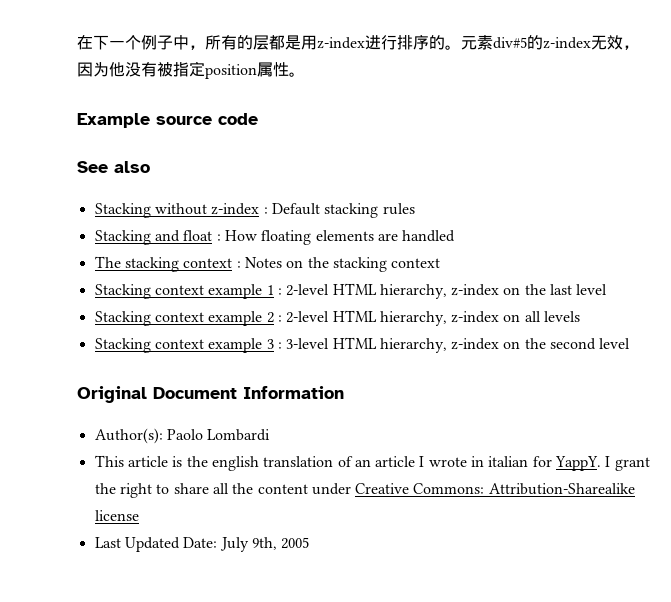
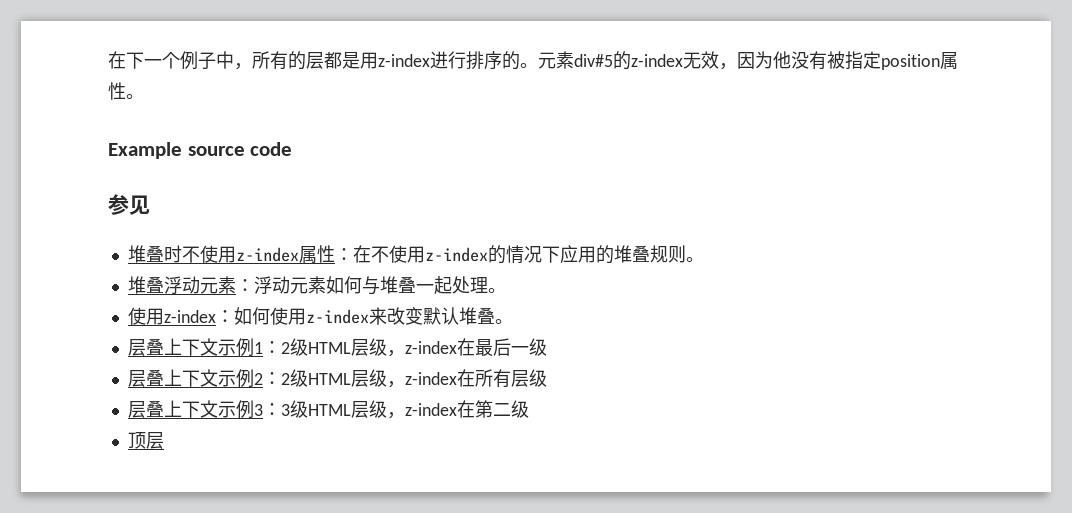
[77,161,150,173] [94,203,415,218] [94,230,456,245] [94,256,441,272] [94,283,608,299] [94,310,581,326] [94,337,631,353] [77,386,344,403] [94,428,271,444] [94,455,650,471] [94,483,635,498] [94,510,139,521] [94,537,310,552] See also // Stacking without z-index : Default stacking rules // Stacking and float : How floating elements are handled // The stacking context : Notes on the stacking context // Stacking context example 1 : 2-level HTML hierarchy, z-index on the last level // Stacking context example 2 : 2-level HTML hierarchy, z-index on all levels // Stacking context example 3 : 3-level HTML hierarchy, z-index on the second level // Original Document Information // Author(s): Paolo Lombardi // This article is the english translation of an article I wrote in italian for YappY. I grant the right to share all the content under Creative Commons: Attribution-Sharealike license // Last Updated Date: July 9th, 2005 -> [108,194,150,215] [127,245,704,264] [127,276,506,295] [127,307,513,325] [127,338,547,357] [127,369,547,388] [127,400,529,419] [127,432,164,449] 参见 // 堆叠时不使用z-index属性：在不使用z-index的情况下应用的堆叠规则。 // 堆叠浮动元素：浮动元素如何与堆叠一起处理。 // 使用z-index：如何使用z-index来改变默认堆叠。 // 层叠上下文示例1：2级HTML层级，z-index在最后一级 // 层叠上下文示例2：2级HTML层级，z-index在所有层级 // 层叠上下文示例3：3级HTML层级，z-index在第二级 // 顶层

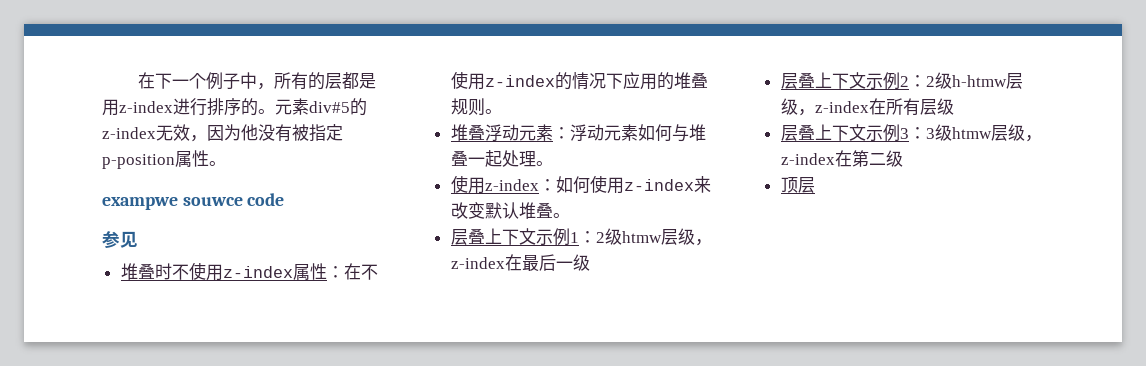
[881,54,940,70] position -> [102,154,175,169] p-position
[108,142,245,159] Example source -> [102,197,243,210] exampwe souwce
[307,342,351,354] HTML -> [621,231,662,243] htmw
[307,373,351,385] HTML -> [951,75,1007,87] h-htmw
[307,404,351,416] HTML -> [951,127,992,139] htmw

